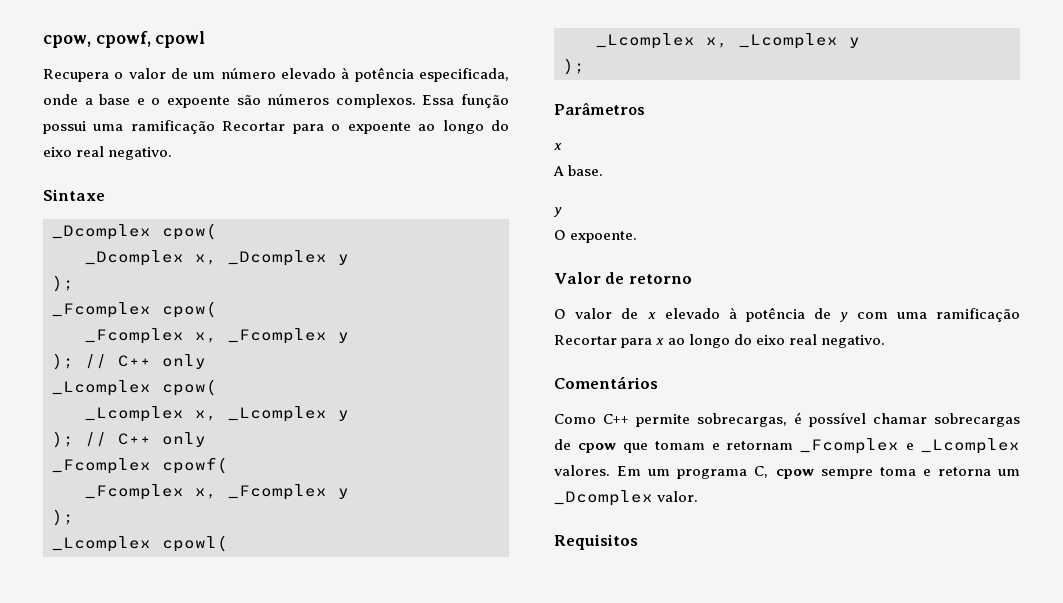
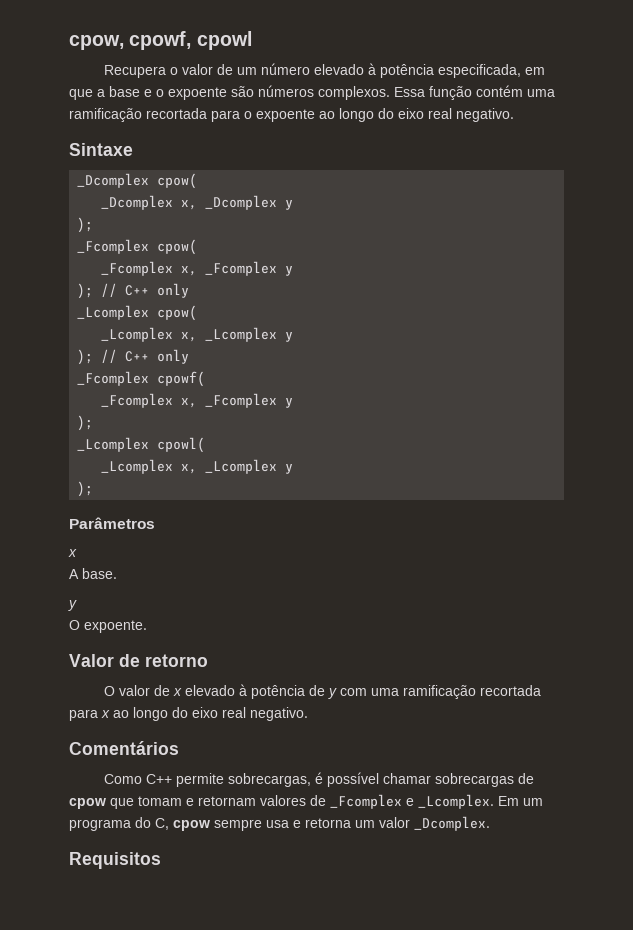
[43,94,78,105] onde -> [524,67,545,75] [69,89,93,100] em que
[43,120,286,134] possui uma ramificação Recortar -> [476,85,555,97] [69,108,207,122] contém uma ramificação recortada
[554,335,617,345] Recortar -> [479,685,541,696] recortada
[800,438,1020,454] [554,465,610,476] _Fcomplex e _Lcomplex valores. -> [260,794,494,809] valores de _Fcomplex e _Lcomplex.
(748, 474) none -> [135,817,151,828] do
[879,467,916,476] toma -> [266,820,289,828] usa
[554,490,699,506] _Dcomplex valor. -> [379,816,490,831] valor _Dcomplex.

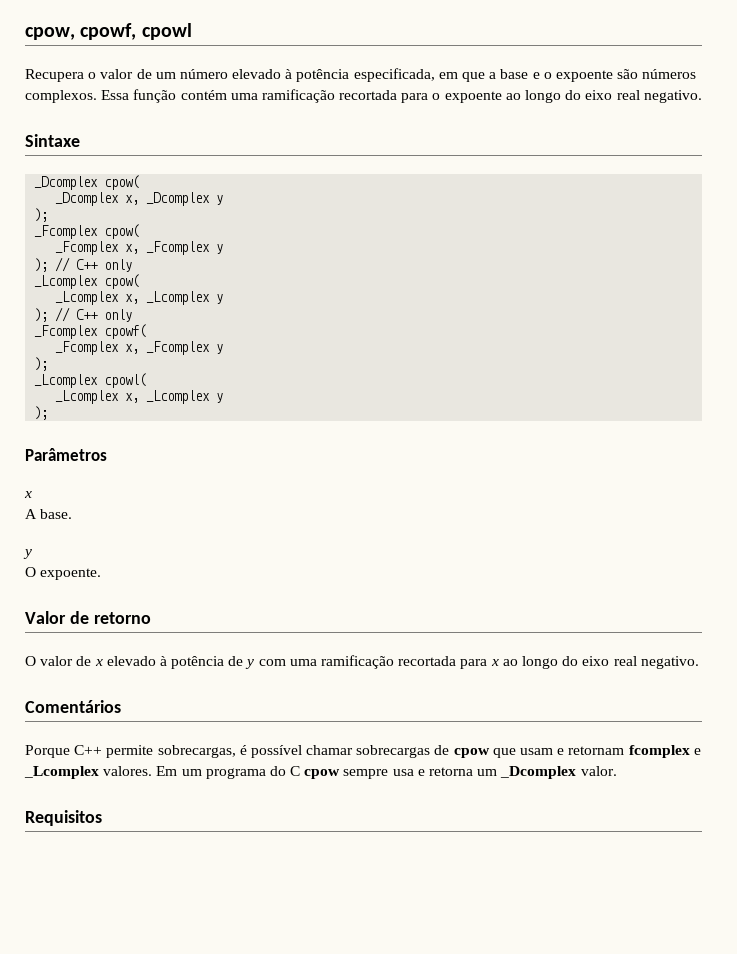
[103,774,142,784] Como -> [25,745,70,758] Porque
[138,796,182,806] tomam -> [520,748,554,755] usam
[260,794,494,809] valores de _Fcomplex e _Lcomplex. -> [628,745,701,758] [24,766,153,779] fcomplex e _Lcomplex valores.
[155,818,169,830] C, -> [290,766,301,776] C
[379,816,490,831] valor _Dcomplex. -> [500,766,617,779] _Dcomplex valor.

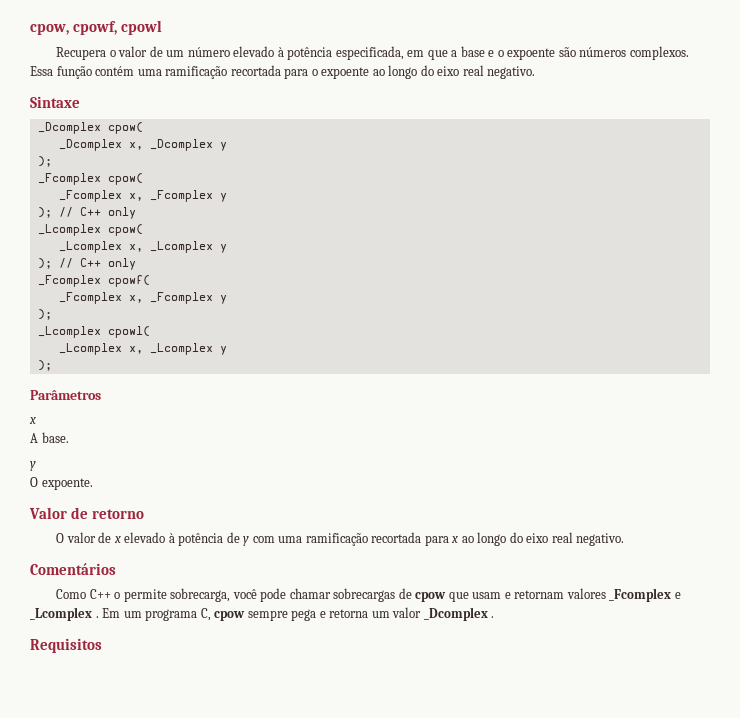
[25,745,302,758] Porque C++ permite sobrecargas, é possível -> [56,588,287,602] Como C++ o permite sobrecarga, você pode
[628,745,690,758] fcomplex -> [566,588,672,602] valores _Fcomplex
[103,766,153,776] valores. -> [95,616,99,618] .
[269,766,301,776] do C -> [200,608,211,621] C,
[392,769,414,776] usa -> [291,609,317,621] pega
[500,766,617,779] _Dcomplex valor. -> [392,607,495,621] valor _Dcomplex .

